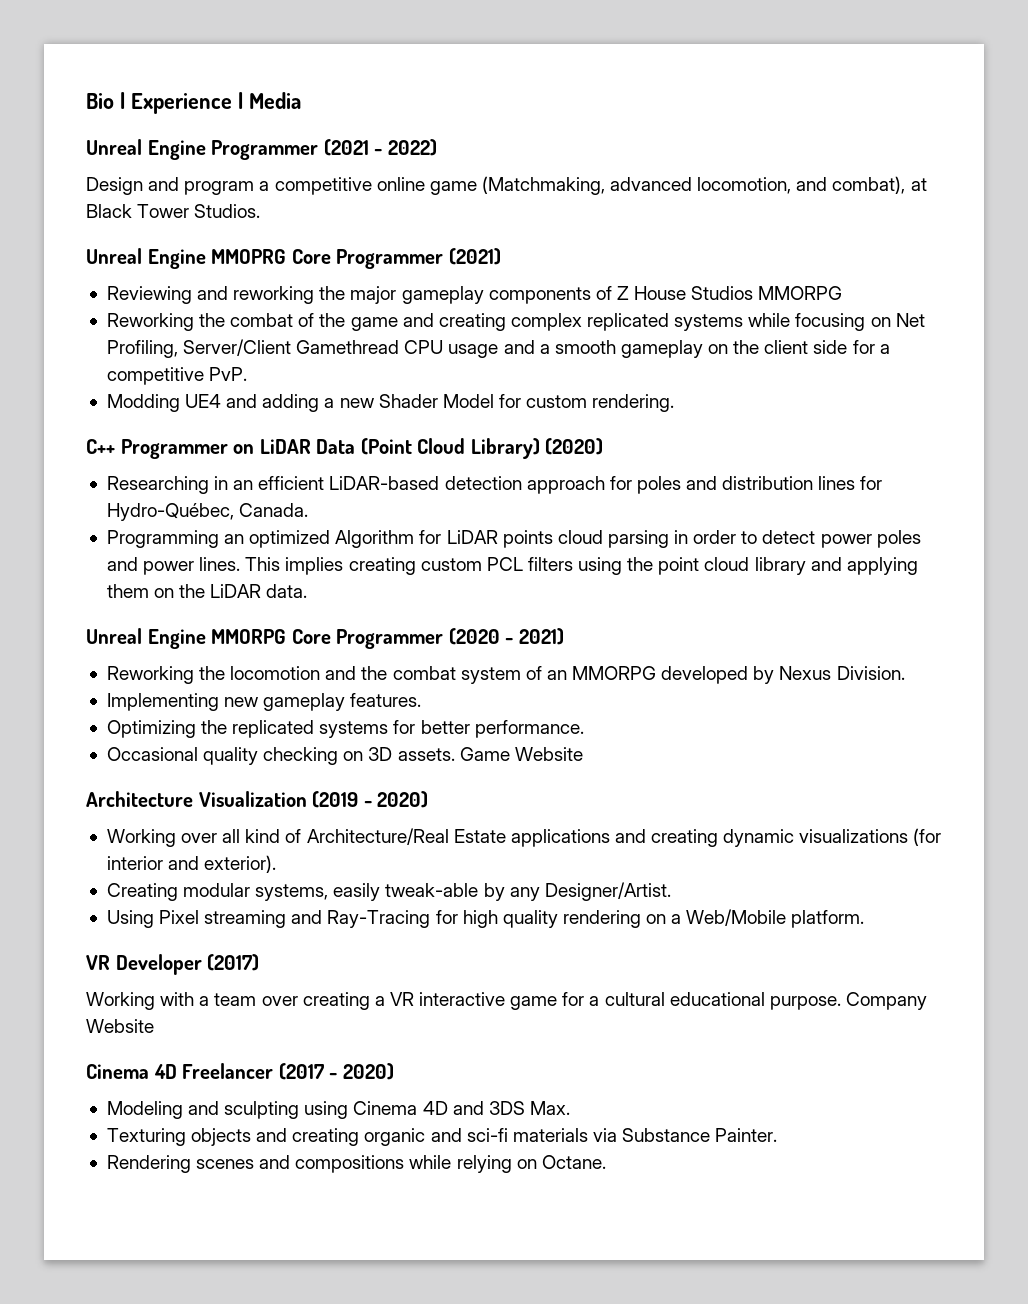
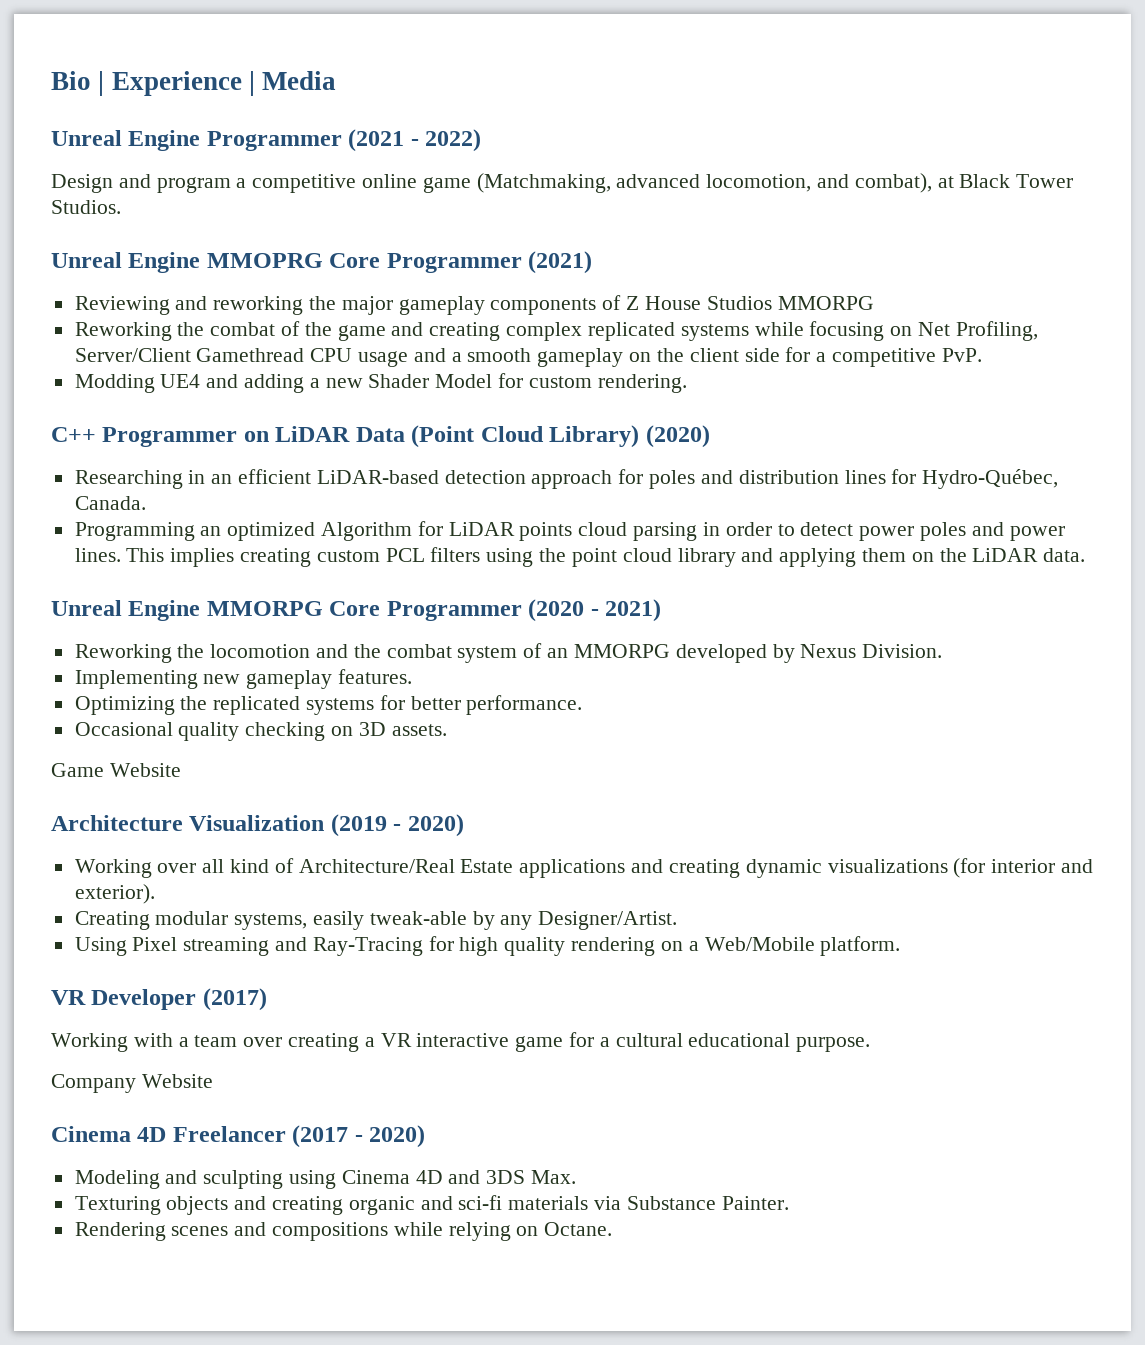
(455, 754) none -> (447, 730) //
(841, 1003) none -> (871, 1044) //

